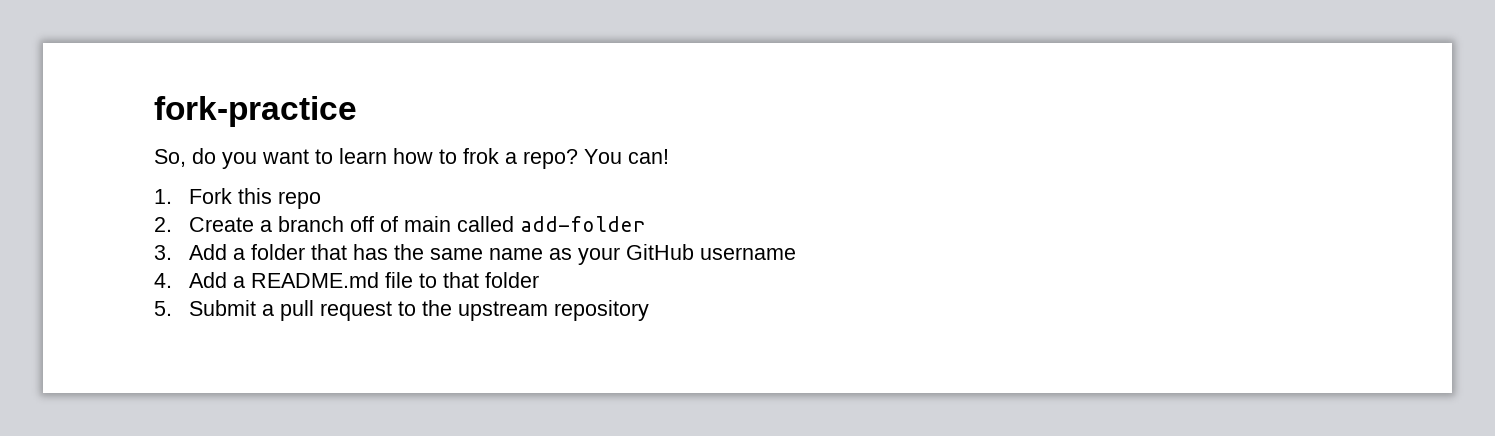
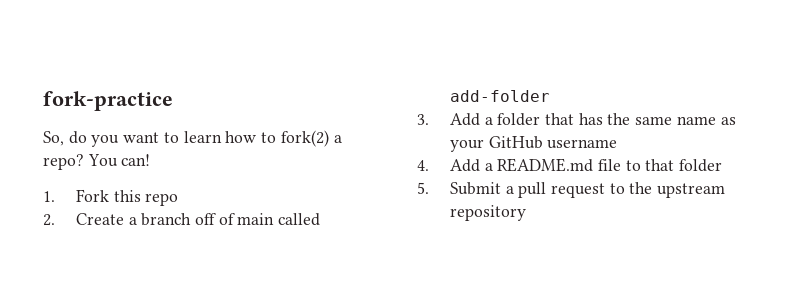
[463,148,499,164] frok -> [280,130,329,147] fork(2)

